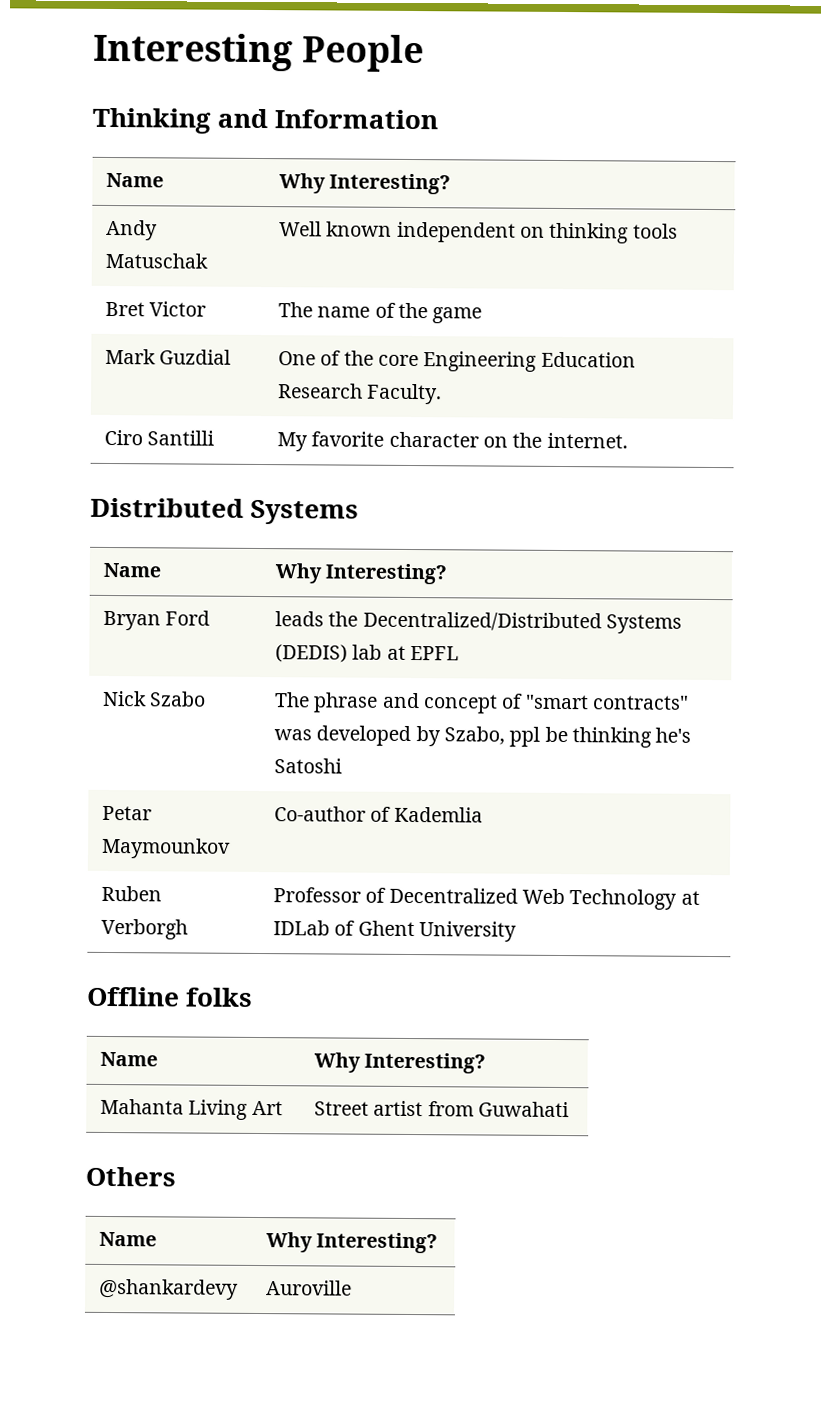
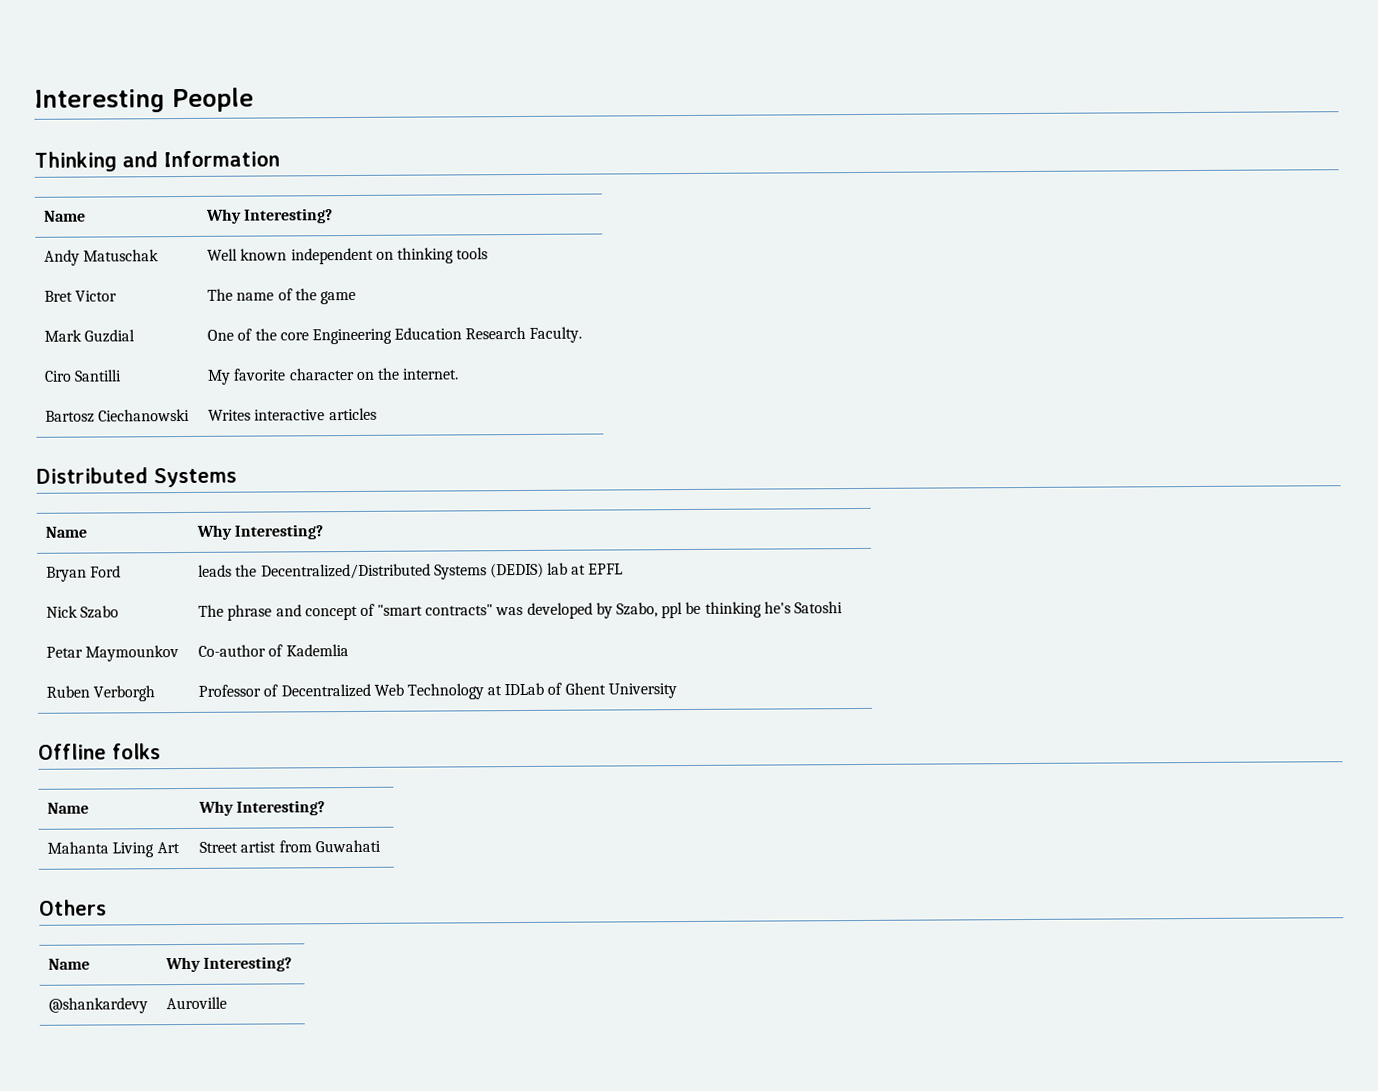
(628, 440) none -> [45,408,191,423] [208,407,377,421] // Bartosz Ciechanowski | Writes interactive articles

